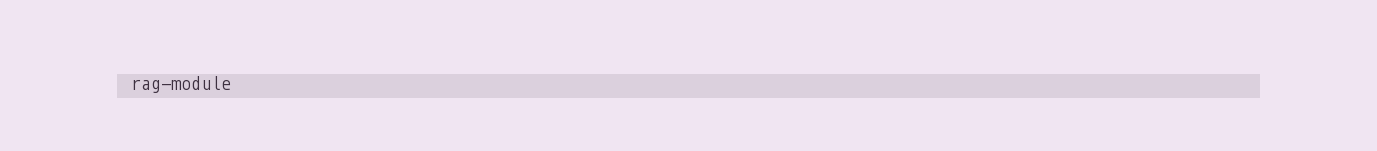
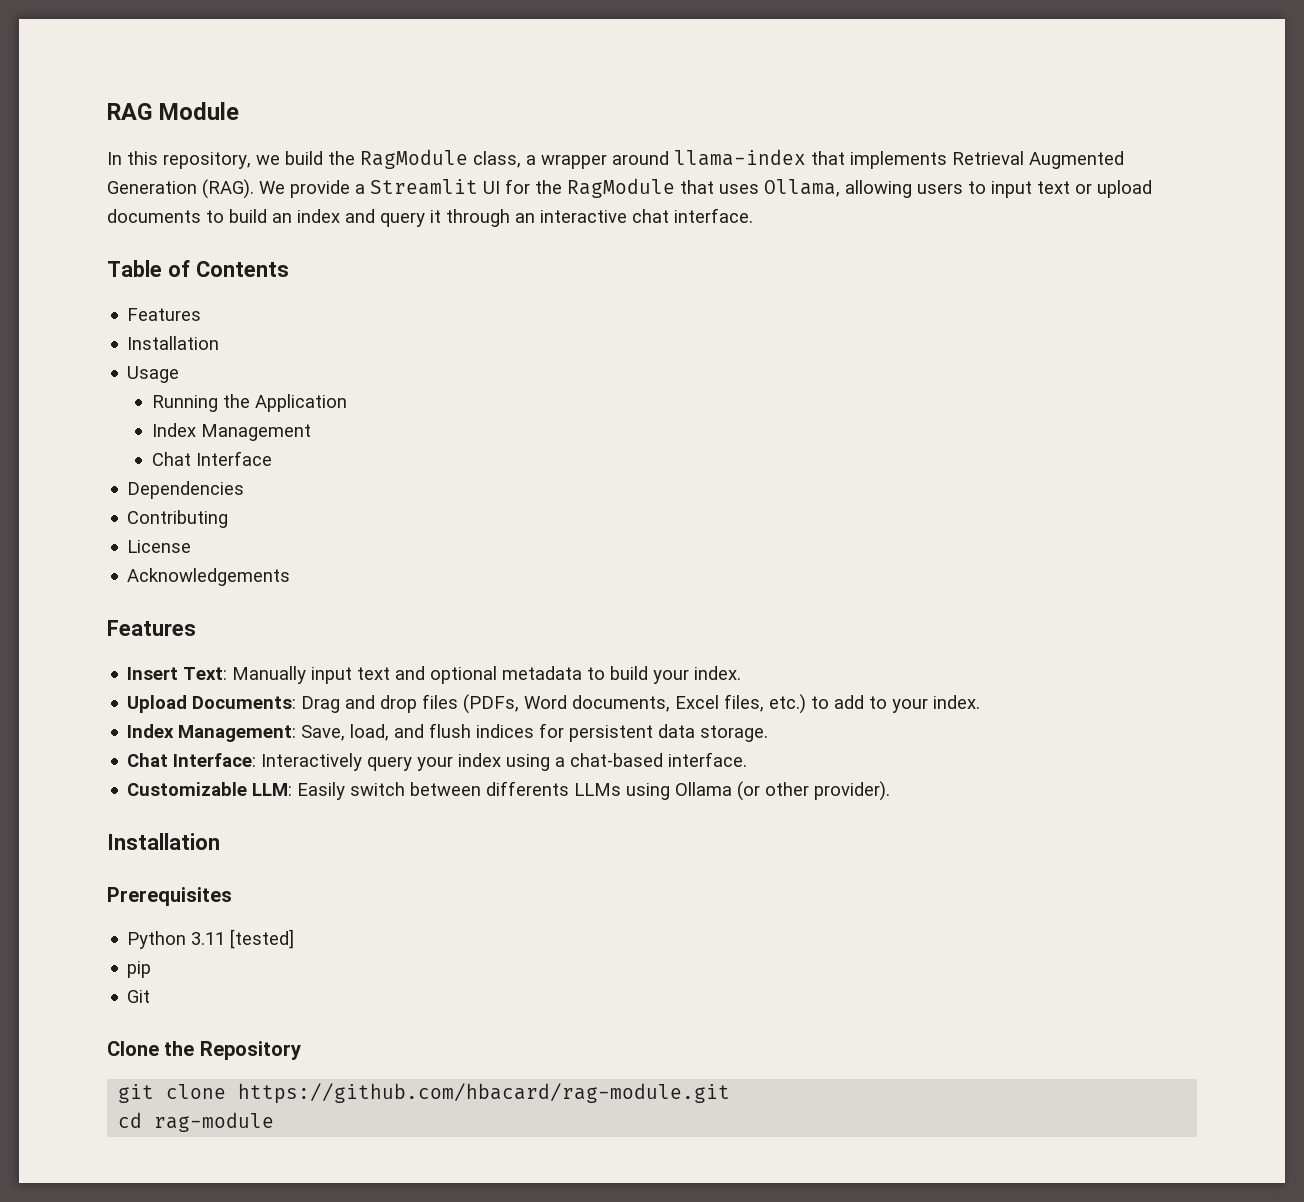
(130, 84) none -> [107,102,240,120] [107,149,1124,169] [107,178,1152,199] [107,208,753,227] [107,260,289,277] [127,308,202,321] [127,336,220,350] [127,366,180,383] [151,394,347,412] [151,423,311,441] [151,451,272,466] [127,481,245,499] [127,510,229,528] [127,540,192,553] [127,568,291,586] [107,620,196,636] [127,666,742,684] [127,694,981,714] [127,723,769,742] [127,752,748,771] [127,781,891,801] [107,833,220,850] [107,887,232,906] [127,929,295,949] [127,961,152,978] [127,990,151,1003] [107,1041,301,1060] [118,1083,731,1104] [118,1112,143,1128] RAG Module // In this repository, we build the RagModule class, a wrapper around llama-index that implements Retrieval Augmented Generation (RAG). We provide a Streamlit UI for the RagModule that uses Ollama, allowing users to input text or upload documents to build an index and query it through an interactive chat interface. // Table of Contents // Features // Installation // Usage // Running the Application // Index Management // Chat Interface // Dependencies // Contributing // License // Acknowledgements // Features // Insert Text: Manually input text and optional metadata to build your index. // Upload Documents: Drag and drop files (PDFs, Word documents, Excel files, etc.) to add to your index. // Index Management: Save, load, and flush indices for persistent data storage. // Chat Interface: Interactively query your index using a chat-based interface. // Customizable LLM: Easily switch between differents LLMs using Ollama (or other provider). // Installation // Prerequisites // Python 3.11 [tested] // pip // Git // Clone the Repository // git clone https://github.com/hbacard/rag-module.git // cd

